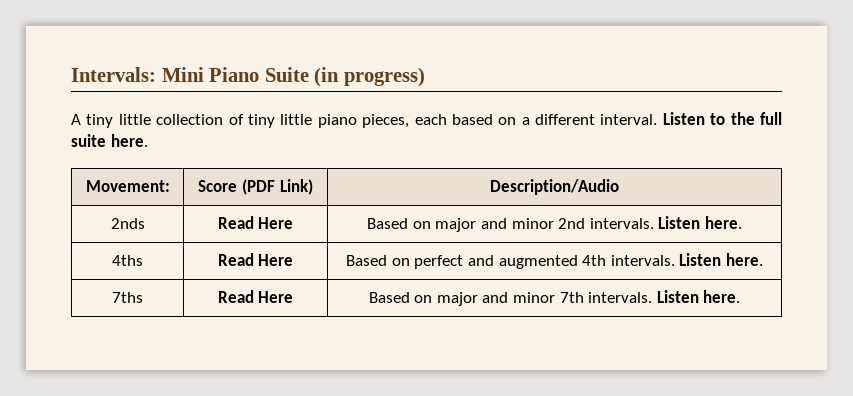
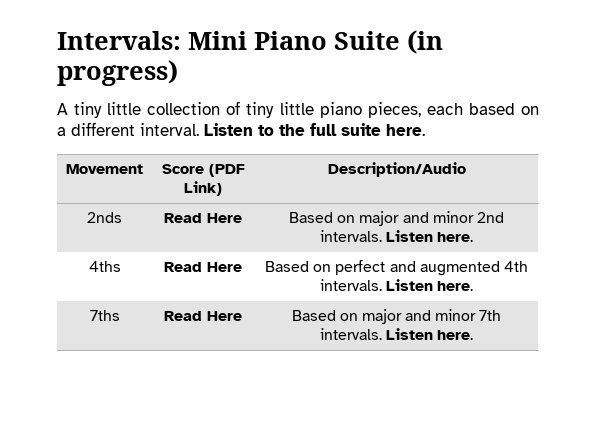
[85,180,170,192] Movement: -> [66,164,143,174] Movement

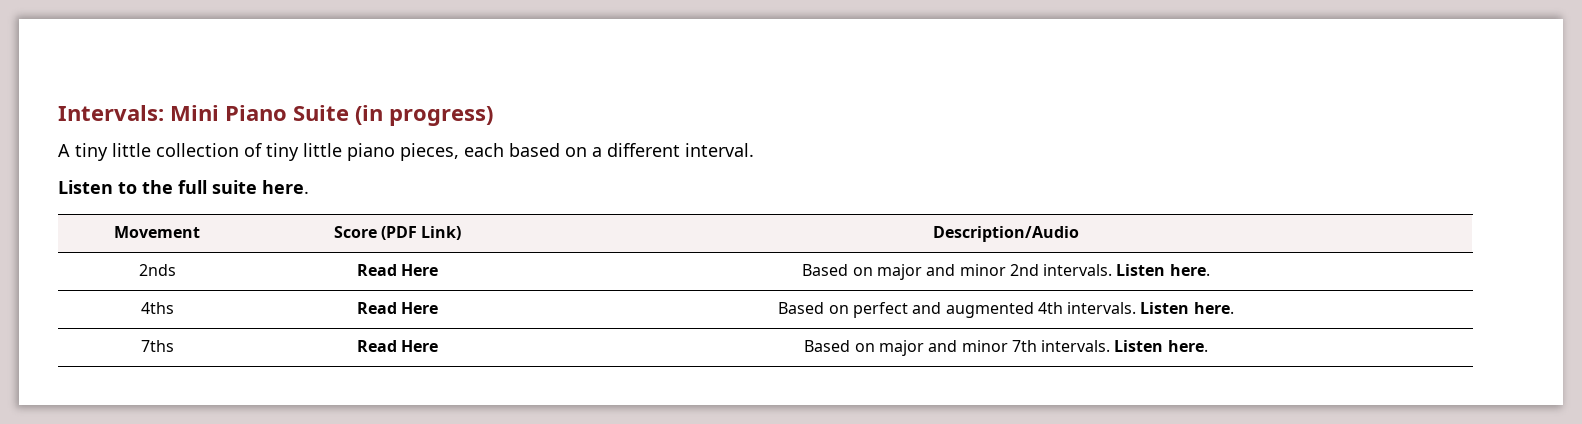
(199, 129) none -> (754, 150) //

